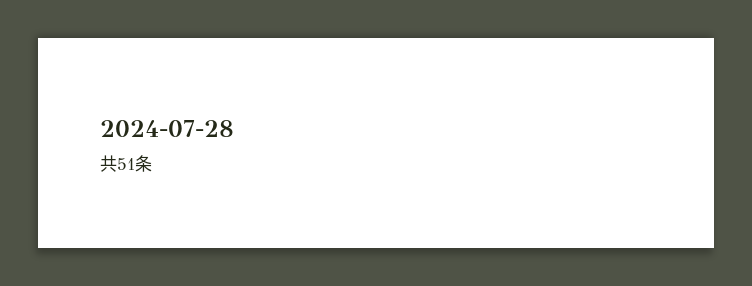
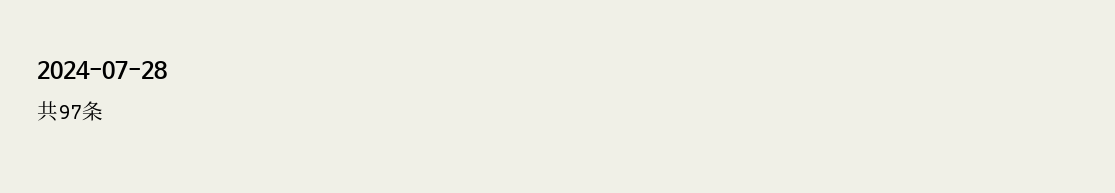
[117,158,135,170] 51 -> [58,105,82,119] 97

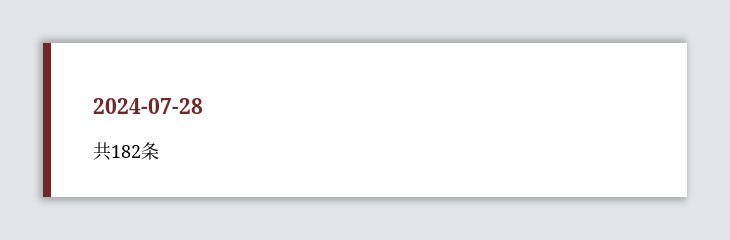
[58,105,82,119] 97 -> [111,145,141,158] 182

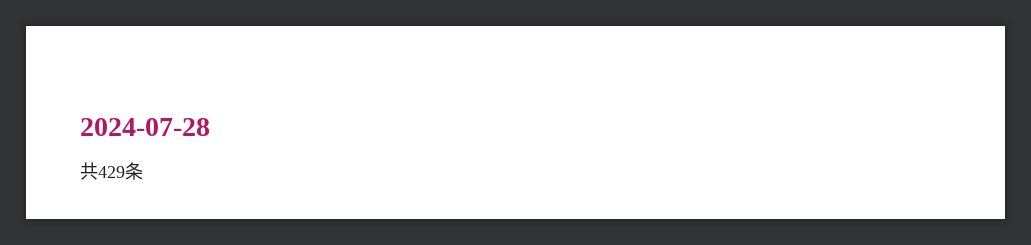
[111,145,141,158] 182 -> [98,166,125,178] 429

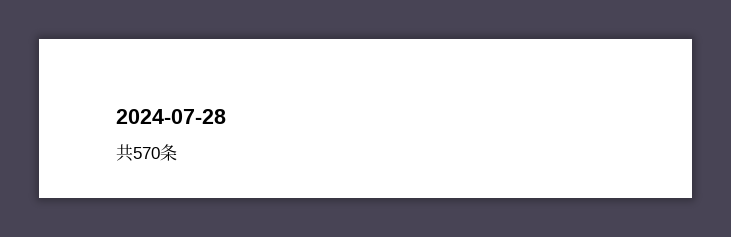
[98,166,125,178] 429 -> [133,147,160,159] 570

